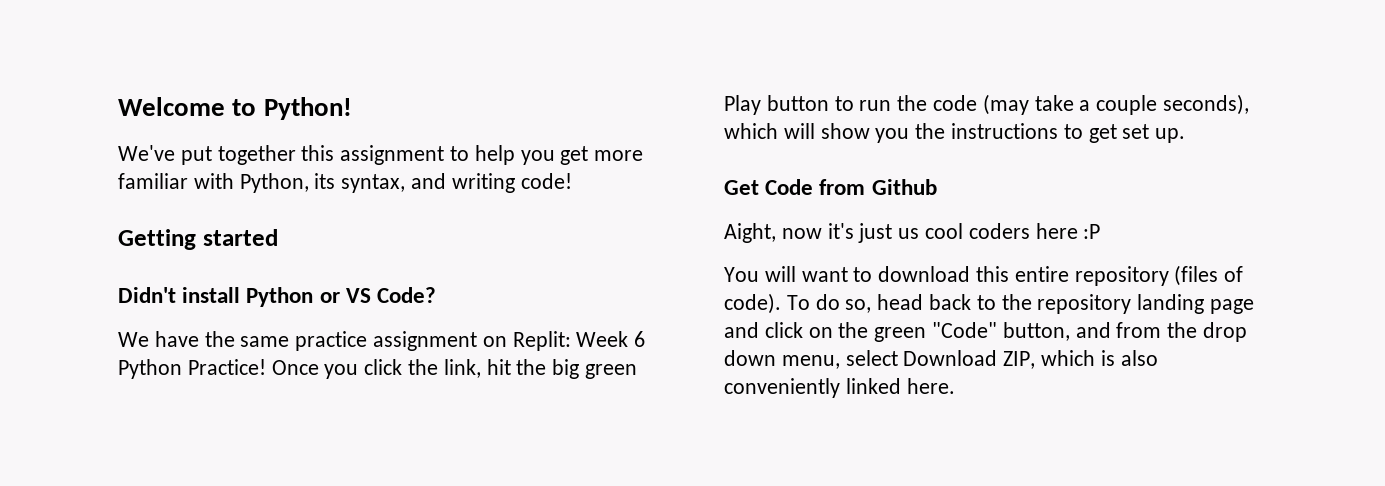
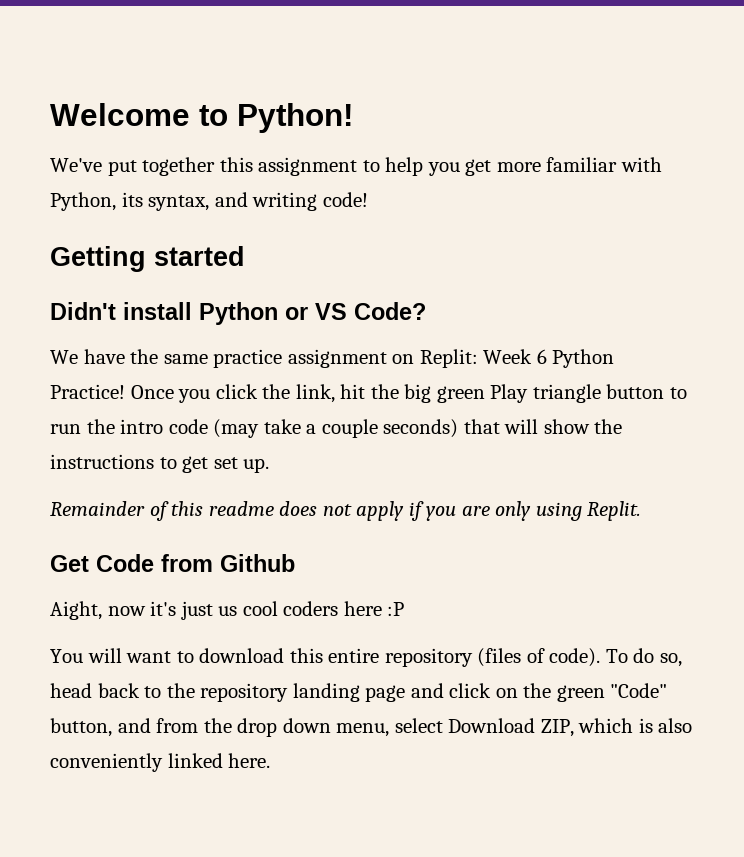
(761, 105) none -> [532,384,601,403] triangle
(928, 103) none -> [120,419,164,434] intro
[1163,94,1250,115] [724,123,778,139] seconds), which -> [383,419,500,438] seconds) that
[875,128,910,143] you -> (590, 426) none
(1186, 135) none -> [50,501,642,521] // Remainder of this readme does not apply if you are only using Replit.

